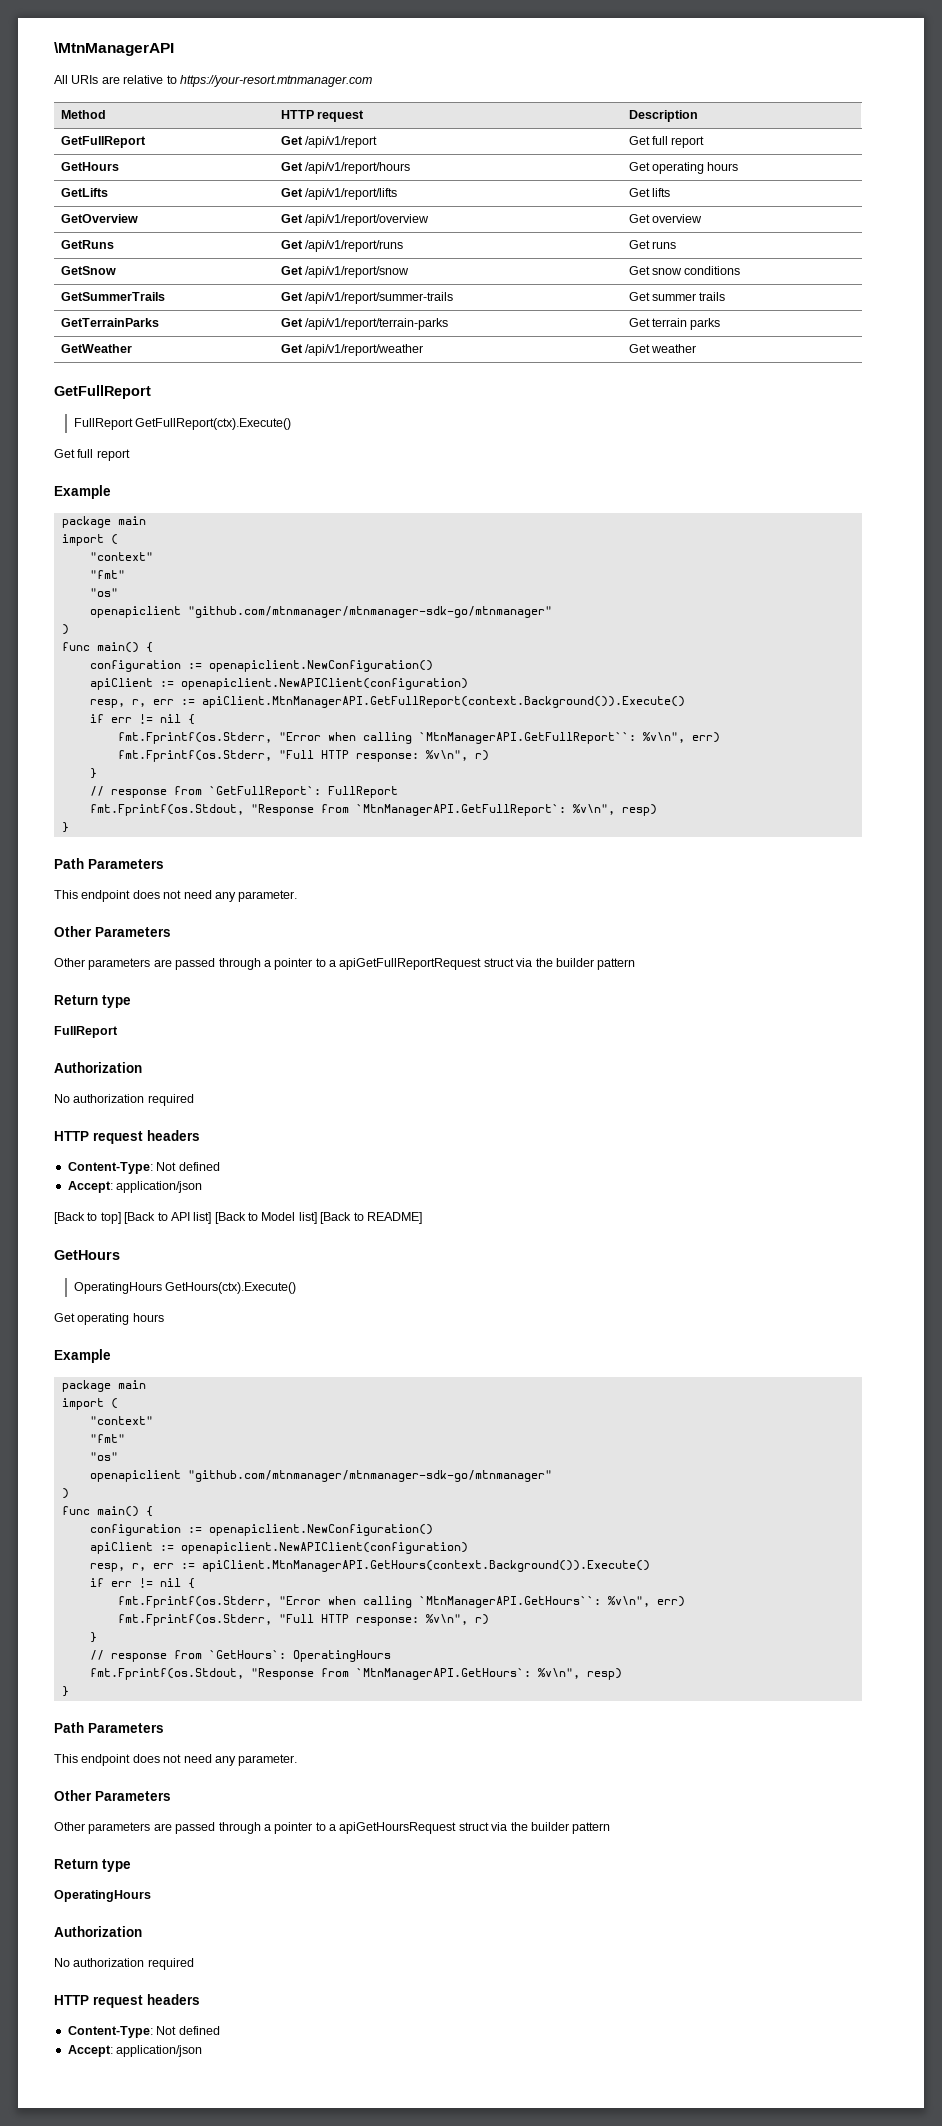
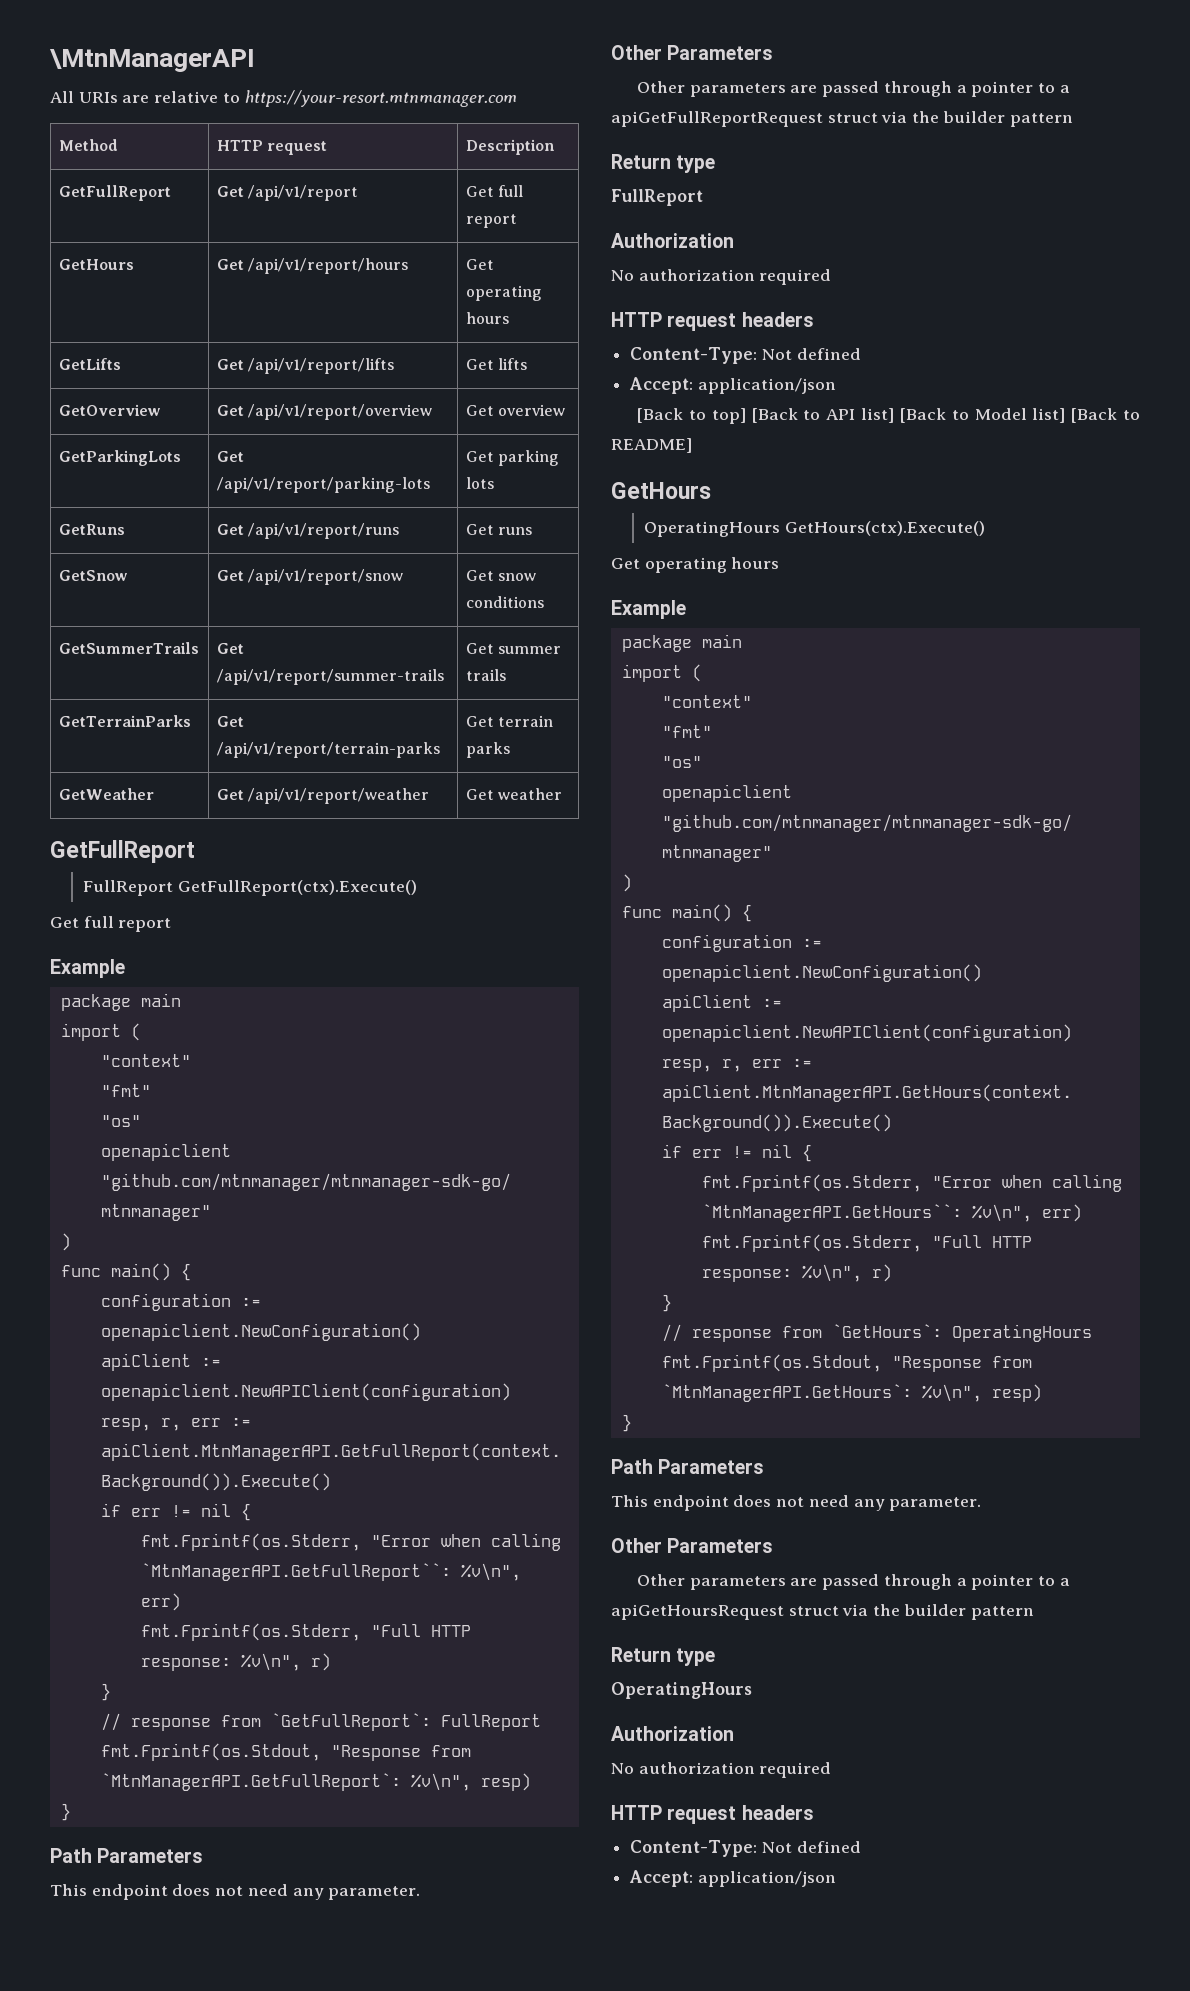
(703, 218) none -> [58,450,181,466] [216,451,244,462] [216,477,430,493] [465,450,559,466] [465,477,494,489] // GetParkingLots | Get /api/v1/report/parking-lots | Get parking lots

